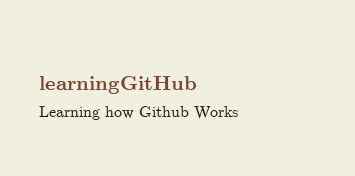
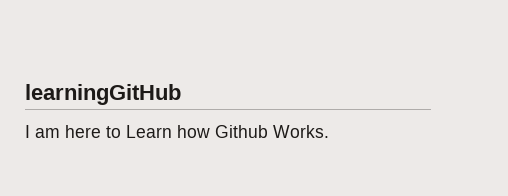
[39,106,100,120] Learning -> [25,125,172,138] I am here to Learn
[194,106,238,120] Works -> [273,125,329,138] Works.

